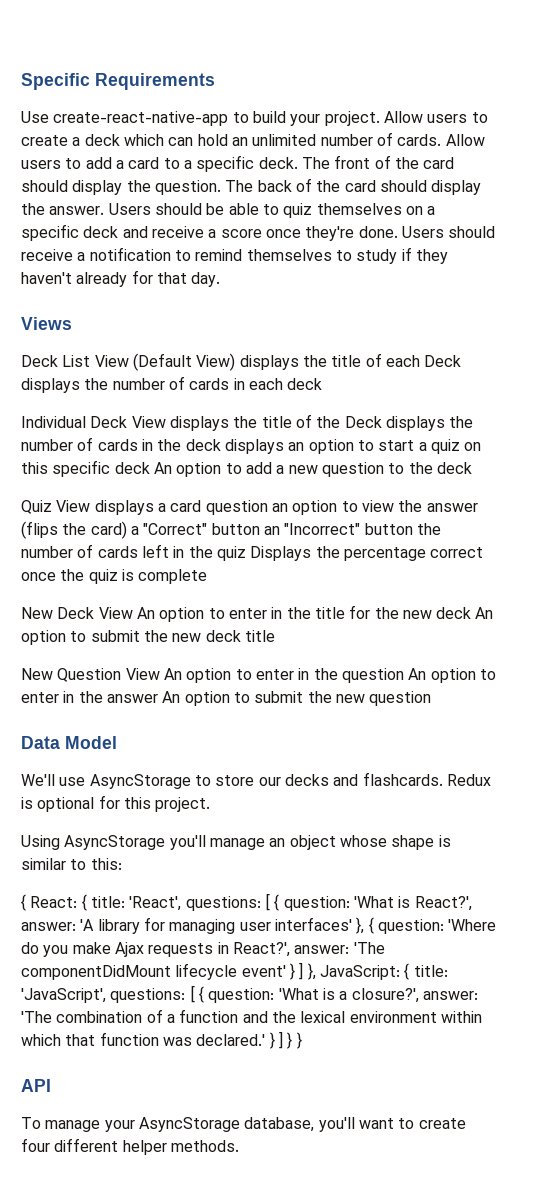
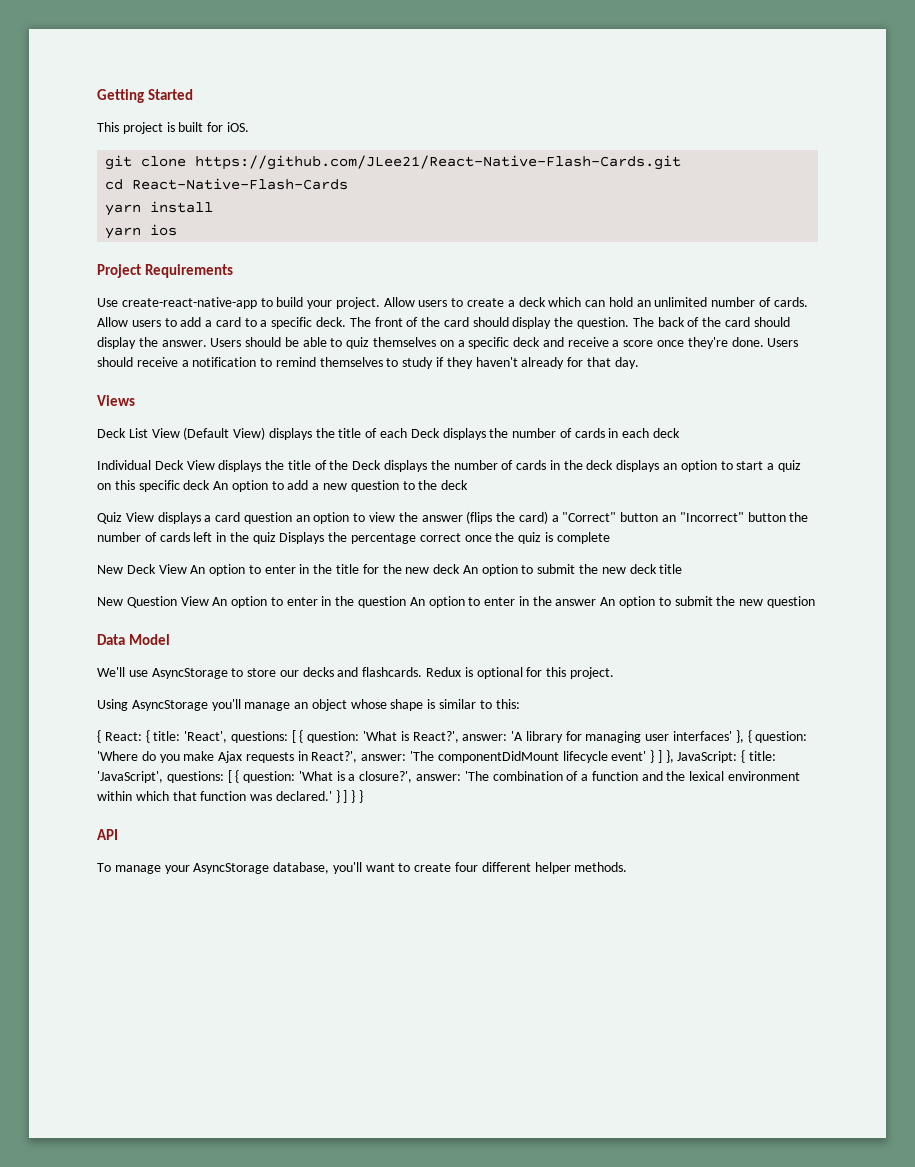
[21,73,90,90] Specific -> [97,89,194,103] [97,122,249,134] [105,155,682,170] [105,178,349,190] [105,201,214,216] [105,224,178,239] [97,264,141,278] Getting Started // This project is built for iOS. // git clone https://github.com/JLee21/React-Native-Flash-Cards.git // cd React-Native-Flash-Cards // yarn install // yarn ios // Project

